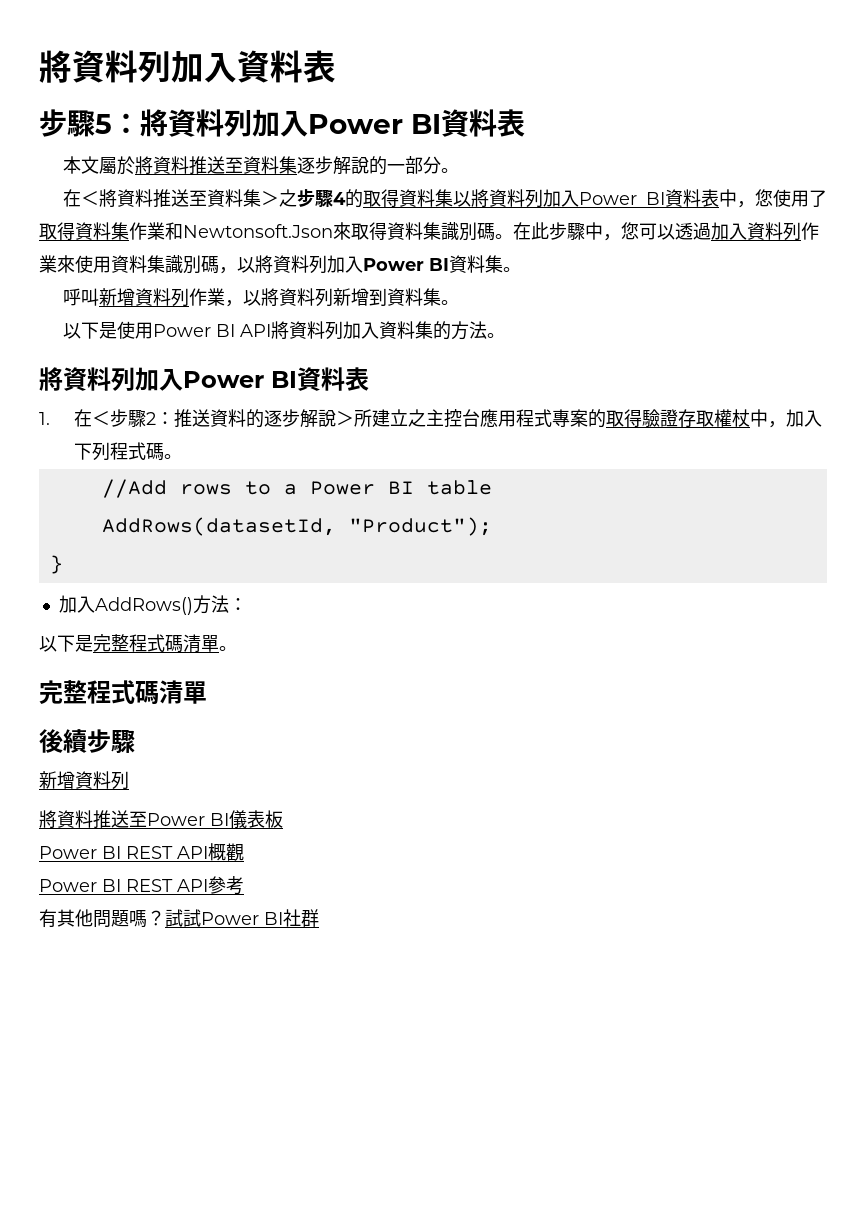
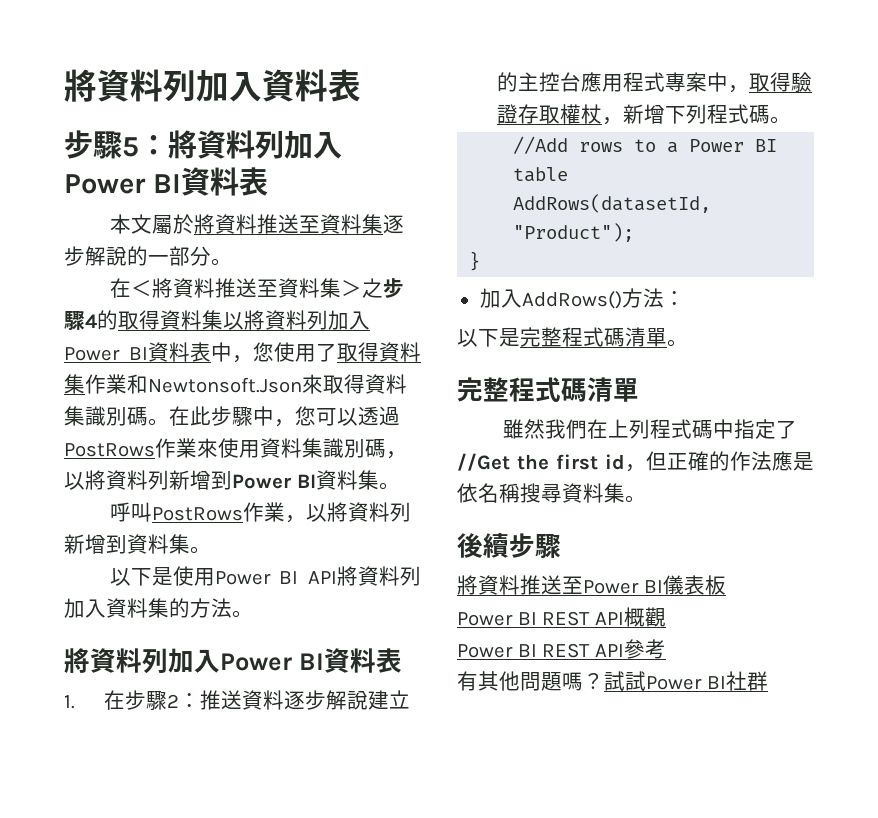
[711,222,801,241] 加入資料列 -> [64,443,155,457] PostRows
[327,255,363,273] 加入 -> [169,470,232,490] 新增到
[99,288,190,307] 新增資料列 -> [151,507,243,521] PostRows
[92,411,111,425] ＜ -> (125, 700) none
[246,409,427,428] 的逐步解說＞所建立之 -> [283,690,410,710] [496,72,518,92] 逐步解說建立的
[588,409,607,428] 的 -> [706,72,749,93] 中，
[750,409,823,428] 中，加入 -> [601,104,665,125] ，新增
(207, 692) none -> [502,419,797,439] [457,451,814,472] [457,483,646,503] // 雖然我們在上列程式碼中指定了//Get the first id，但正確的作法應是依名稱搜尋資料集。
[39,771,129,790] // 新增資料列 -> (561, 546) none

